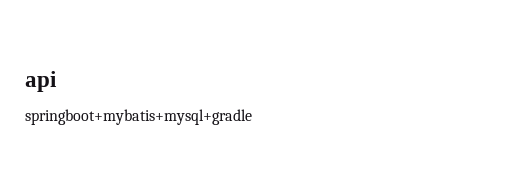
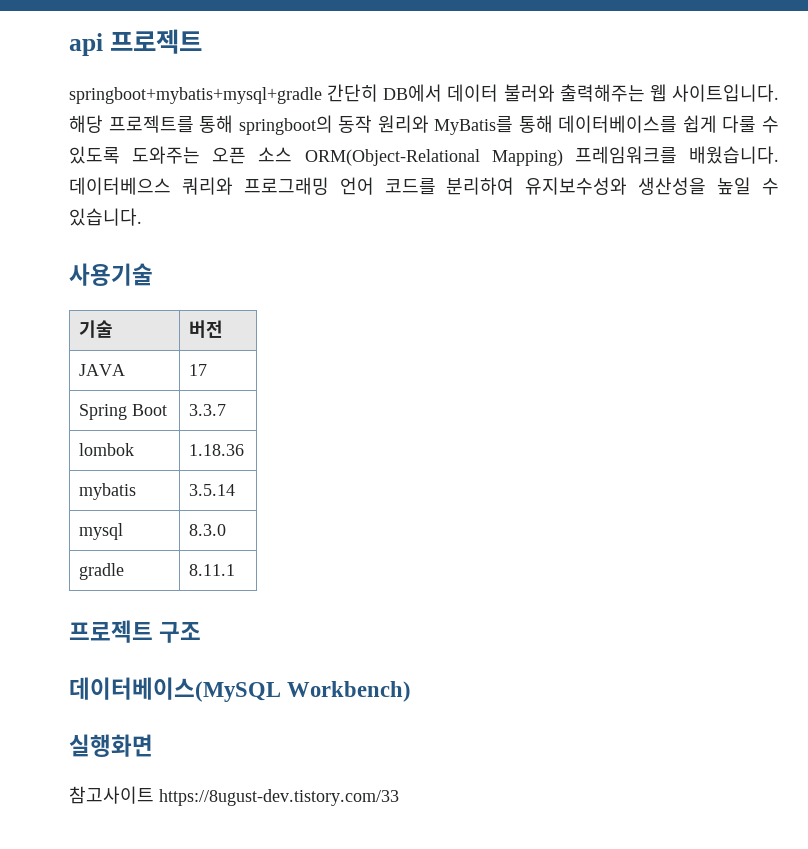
(57, 81) none -> [109,29,202,54] 프로젝트
(252, 117) none -> [327,84,779,102] [69,115,779,135] [69,146,779,166] [69,177,780,195] [69,208,142,226] [69,263,153,286] [79,320,114,338] [189,320,224,338] [79,364,126,376] [189,364,208,376] [79,404,168,420] [189,404,227,416] [79,443,135,456] [189,444,245,456] [79,483,137,500] [189,484,236,496] [79,523,124,540] [189,524,227,536] [79,563,125,580] [189,564,236,576] [69,620,202,643] [69,677,412,702] [69,734,153,757] [69,786,399,806] 간단히 DB에서 데이터 불러와 출력해주는 웹 사이트입니다. 해당 프로젝트를 통해 springboot의 동작 원리와 MyBatis를 통해 데이터베이스를 쉽게 다룰 수 있도록 도와주는 오픈 소스 ORM(Object-Relational Mapping) 프레임워크를 배웠습니다. 데이터베으스 쿼리와 프로그래밍 언어 코드를 분리하여 유지보수성와 생산성을 높일 수 있습니다. // 사용기술 // 기술 | 버전 // JAVA | 17 // Spring Boot | 3.3.7 // lombok | 1.18.36 // mybatis | 3.5.14 // mysql | 8.3.0 // gradle | 8.11.1 // 프로젝트 구조 // 데이터베이스(MySQL Workbench) // 실행화면 // 참고사이트 https://8ugust-dev.tistory.com/33

